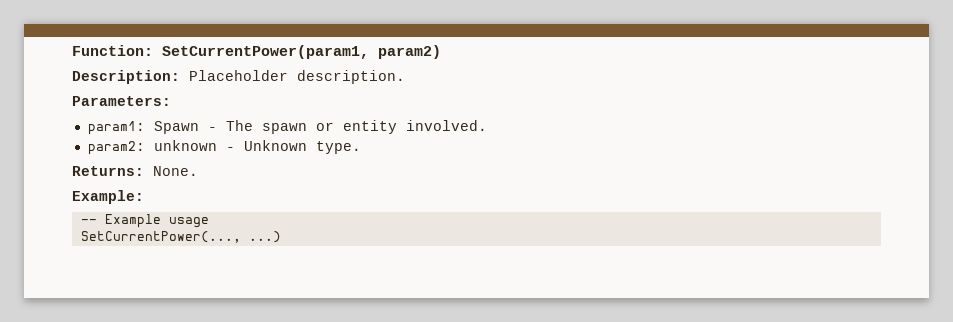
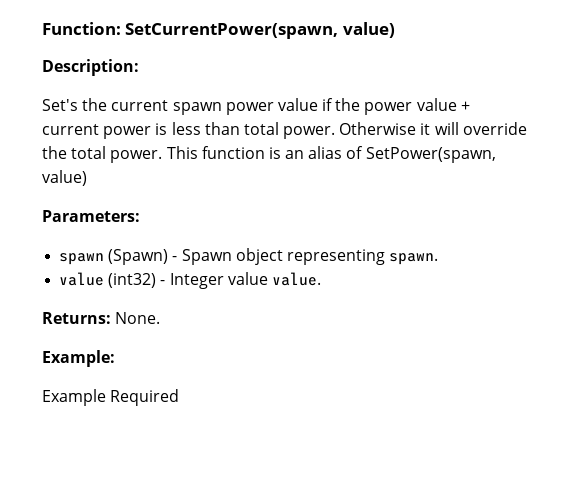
[162,45,441,59] SetCurrentPower(param1, param2) -> [125,22,395,39] SetCurrentPower(spawn, value)
[189,70,405,84] [72,96,171,106] [87,120,487,135] [87,140,361,155] [72,166,198,176] [72,190,144,204] [80,214,209,228] [80,231,281,243] Placeholder description. // Parameters: // param1: Spawn - The spawn or entity involved. // param2: unknown - Unknown type. // Returns: None. // Example: // -- Example usage // SetCurrentPower(..., ...) -> [42,98,470,115] [42,122,527,139] [42,146,496,163] [42,170,87,186] [42,210,140,222] [59,248,439,265] [59,272,321,289] [42,312,161,324] [42,350,115,367] [42,389,180,406] // Set's the current spawn power value if the power value + current power is less than total power. Otherwise it will override the total power. This function is an alias of SetPower(spawn, value) // Parameters: // spawn (Spawn) - Spawn object representing spawn. // value (int32) - Integer value value. // Returns: None. // Example: // Example Required

